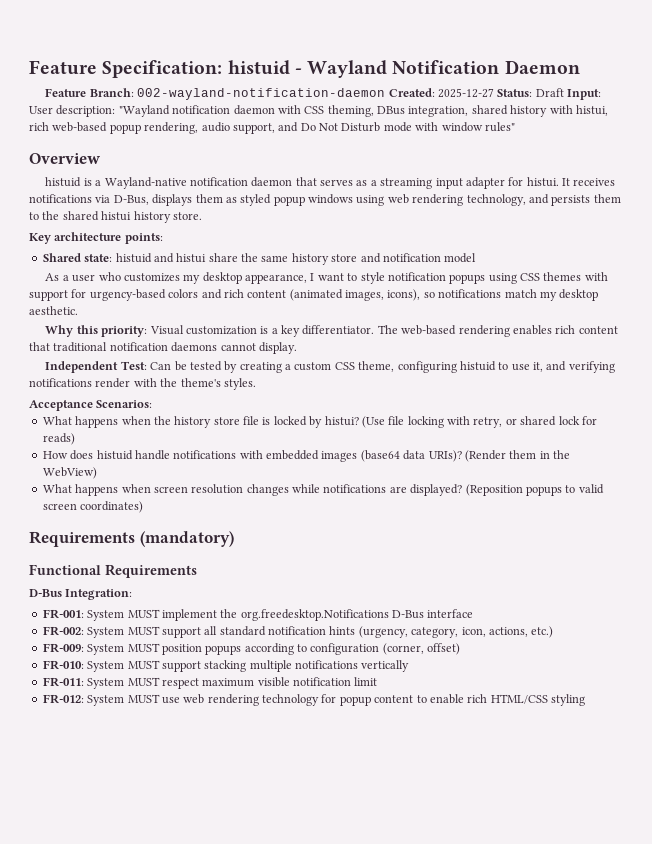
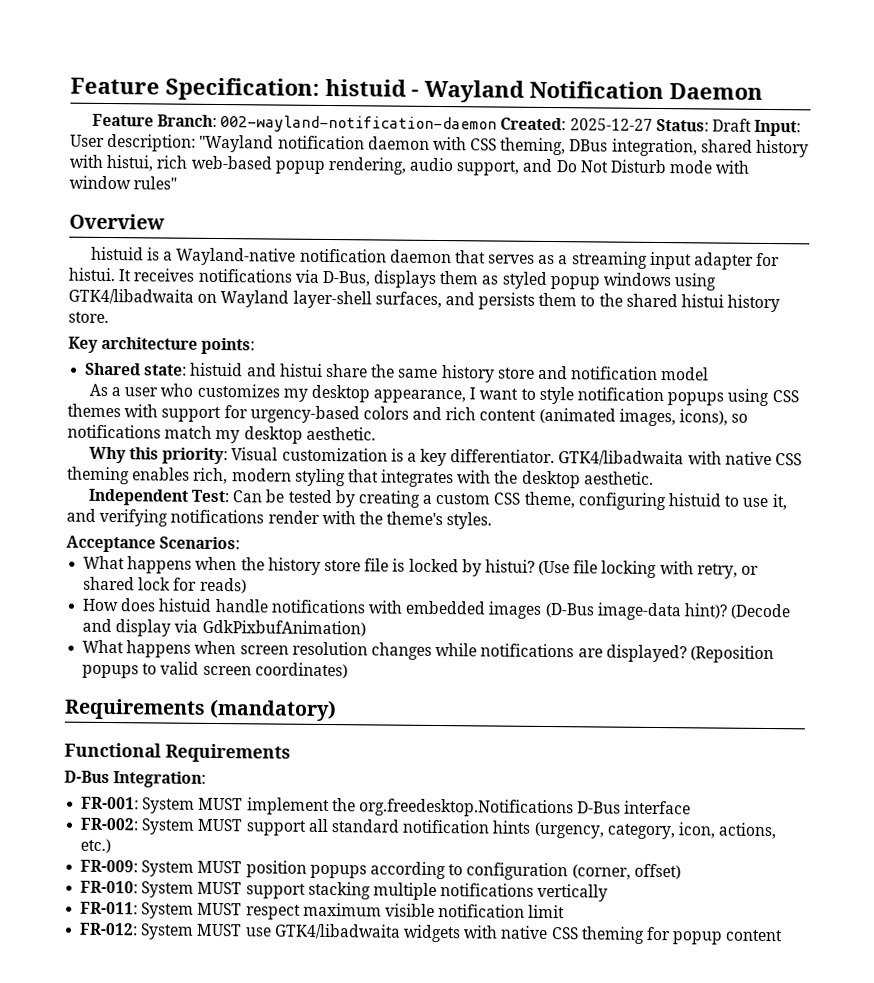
[387,194,526,206] web rendering technology, -> [68,288,442,309] GTK4/libadwaita on Wayland layer-shell surfaces,
[377,325,618,337] [29,342,297,354] The web-based rendering enables rich content that traditional notification daemons cannot display. -> [558,450,803,467] [67,466,654,489] GTK4/libadwaita with native CSS theming enables rich, modern styling that integrates with the desktop aesthetic.
[360,450,570,462] [42,467,97,479] (base64 data URIs)? (Render them in the WebView) -> [544,602,791,621] [82,618,366,637] (D-Bus image-data hint)? (Decode and display via GdkPixbufAnimation)
[183,694,585,706] web rendering technology for popup content to enable rich HTML/CSS styling -> [273,923,784,945] GTK4/libadwaita widgets with native CSS theming for popup content

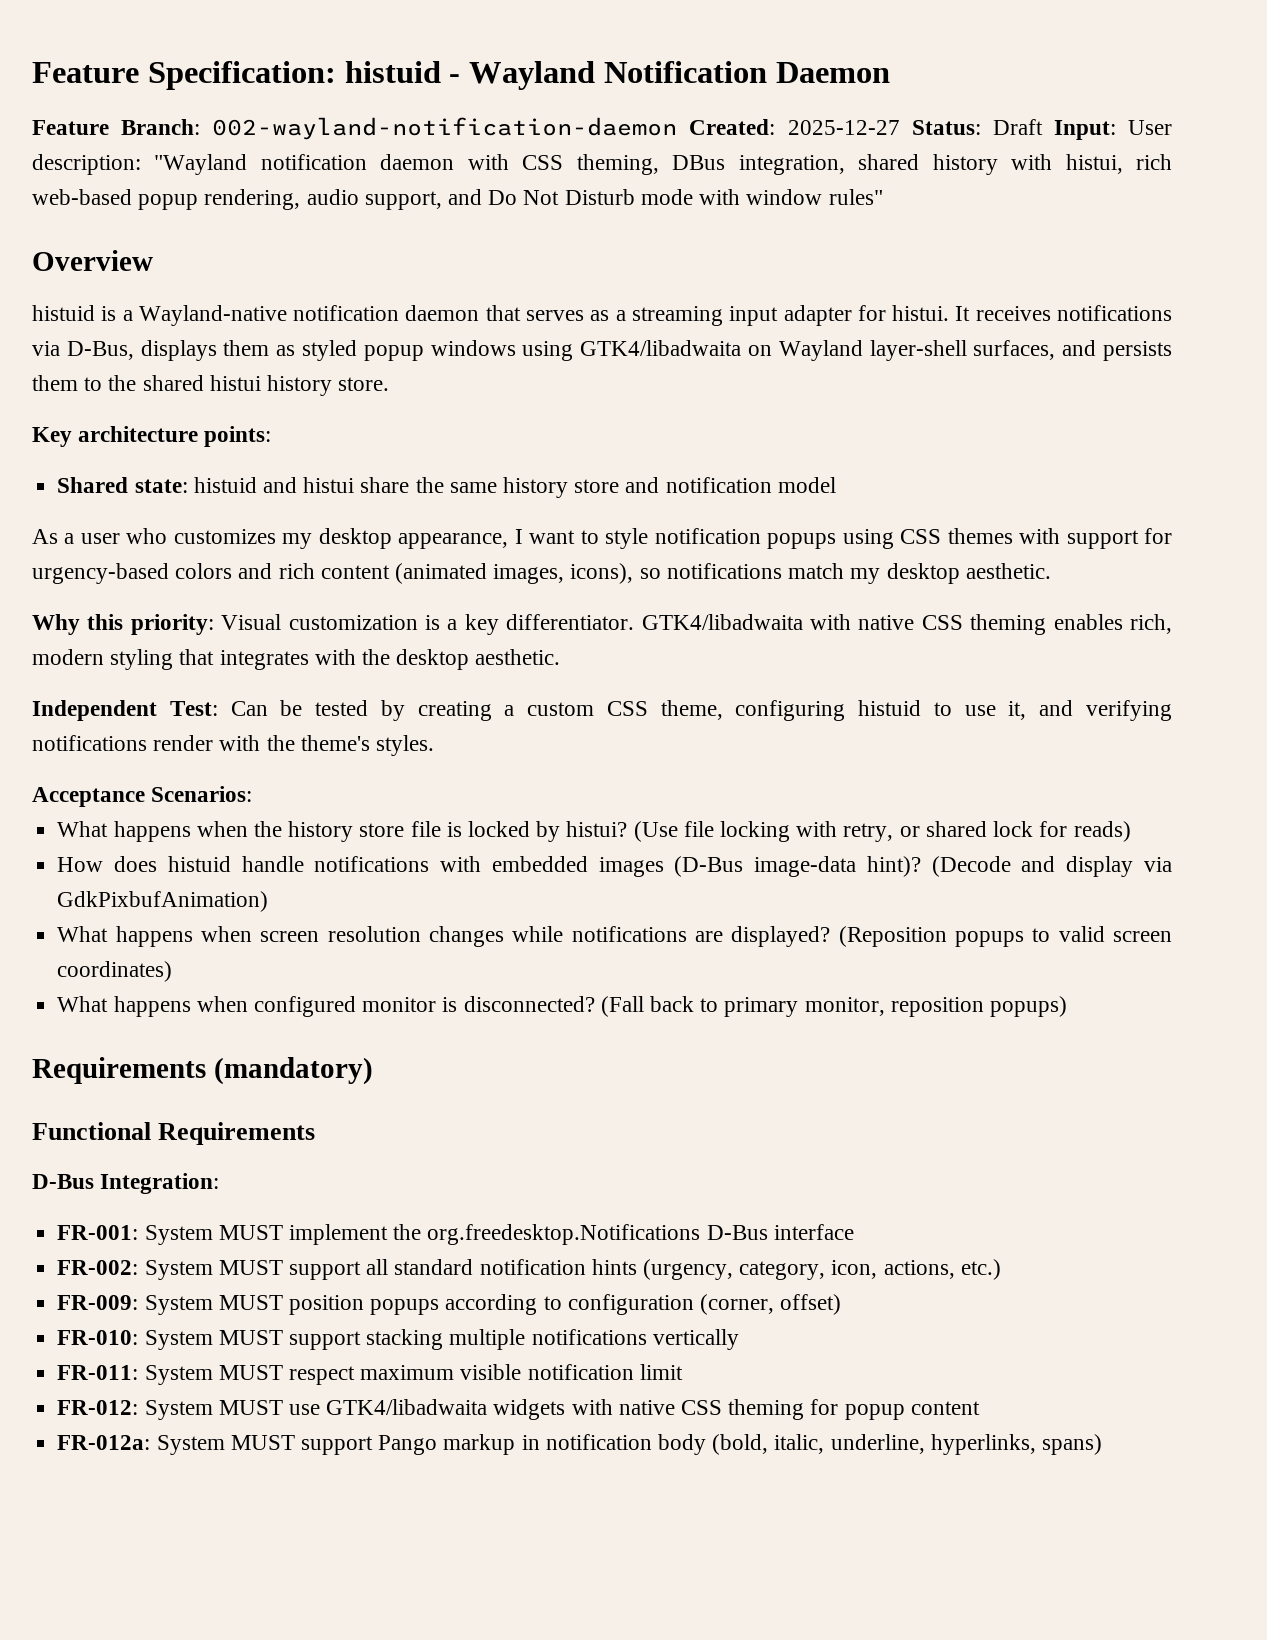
(348, 670) none -> [57,996,1068,1017] // What happens when configured monitor is disconnected? (Fall back to primary monitor, reposition popups)
(784, 935) none -> [57,1434,1103,1455] // FR-012a: System MUST support Pango markup in notification body (bold, italic, underline, hyperlinks, spans)

